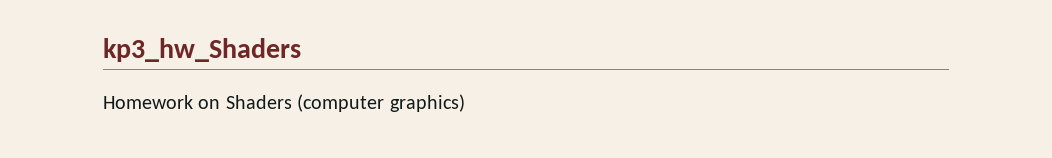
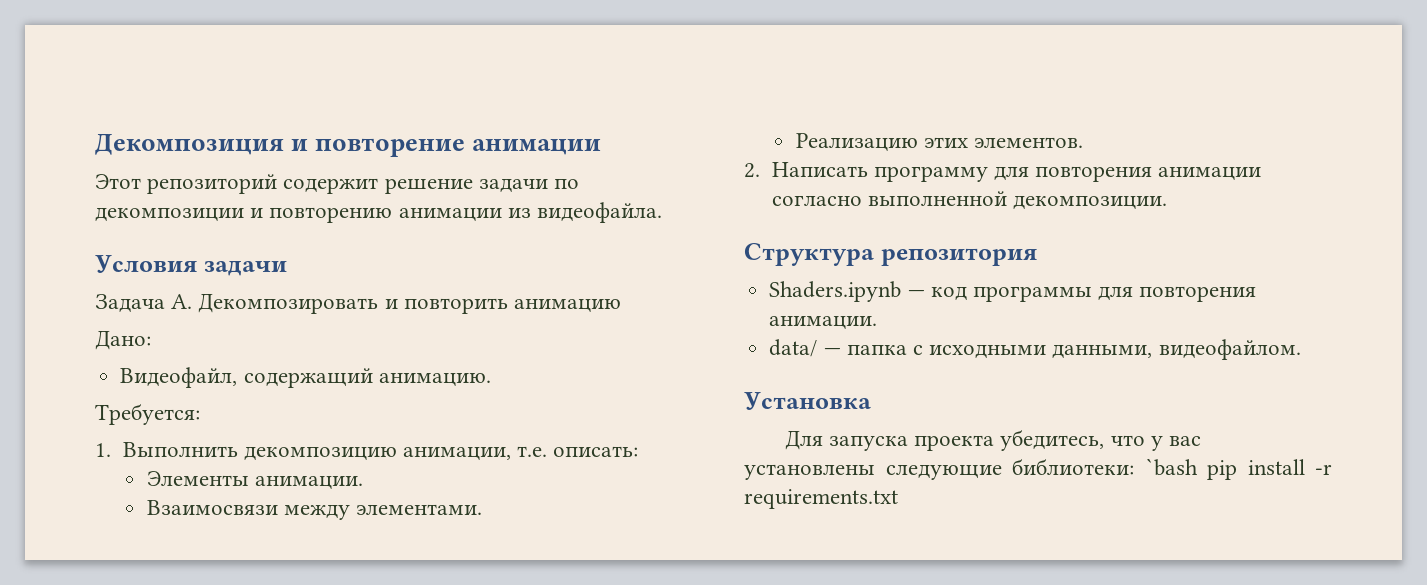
[103,38,301,62] [103,94,465,112] kp3_hw_Shaders // Homework on Shaders (computer graphics) -> [95,134,602,157] [95,174,580,194] [95,202,663,223] [95,255,287,276] [95,293,622,314] [95,330,151,350] [120,367,491,388] [95,403,200,425] [95,442,639,461] [146,471,363,490] [146,500,483,520] [795,133,1084,152] [744,162,1262,182] [771,191,1167,210] [744,243,1037,266] [769,281,1257,302] [769,316,878,330] [769,339,1301,360] [744,392,871,410] [784,429,1202,451] [744,458,1332,480] [744,489,898,509] Декомпозиция и повторение анимации // Этот репозиторий содержит решение задачи по декомпозиции и повторению анимации из видеофайла. // Условия задачи // Задача А. Декомпозировать и повторить анимацию // Дано: // Видеофайл, содержащий анимацию. // Требуется: // 1. Выполнить декомпозицию анимации, т.е. описать: // Элементы анимации. // Взаимосвязи между элементами. // Реализацию этих элементов. // 2. Написать программу для повторения анимации согласно выполненной декомпозиции. // Структура репозитория // Shaders.ipynb — код программы для повторения анимации. // data/ — папка с исходными данными, видеофайлом. // Установка // Для запуска проекта убедитесь, что у вас установлены следующие библиотеки: `bash pip install -r requirements.txt

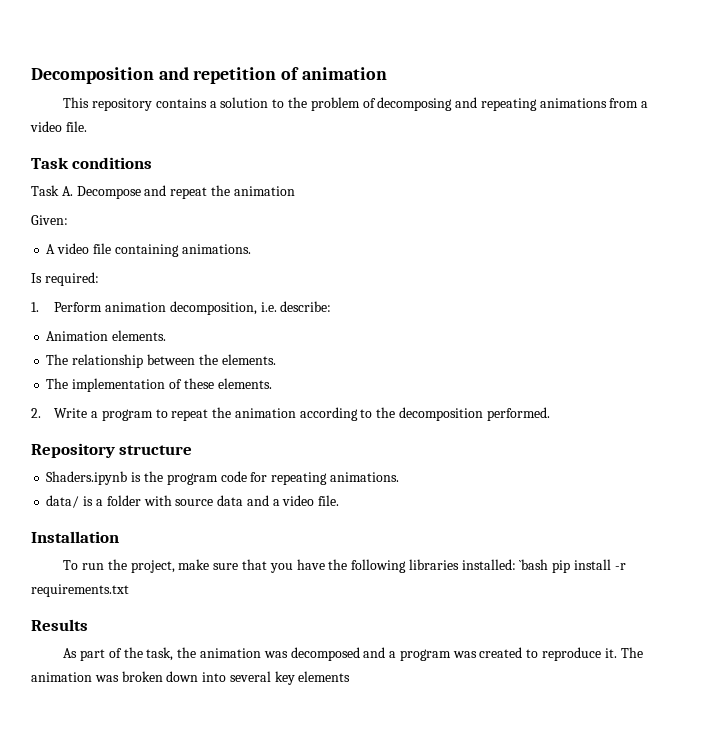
[95,134,602,157] [95,174,580,194] [95,202,663,223] [95,255,287,276] [95,293,622,314] [95,330,151,350] [120,367,491,388] [95,403,200,425] [95,442,639,461] [146,471,363,490] [146,500,483,520] [795,133,1084,152] [744,162,1262,182] [771,191,1167,210] [744,243,1037,266] [769,281,1257,302] [769,316,878,330] [769,339,1301,360] [744,392,871,410] [784,429,1202,451] [744,458,1134,480] Декомпозиция и повторение анимации // Этот репозиторий содержит решение задачи по декомпозиции и повторению анимации из видеофайла. // Условия задачи // Задача А. Декомпозировать и повторить анимацию // Дано: // Видеофайл, содержащий анимацию. // Требуется: // 1. Выполнить декомпозицию анимации, т.е. описать: // Элементы анимации. // Взаимосвязи между элементами. // Реализацию этих элементов. // 2. Написать программу для повторения анимации согласно выполненной декомпозиции. // Структура репозитория // Shaders.ipynb — код программы для повторения анимации. // data/ — папка с исходными данными, видеофайлом. // Установка // Для запуска проекта убедитесь, что у вас установлены следующие библиотеки: -> [31,67,387,84] [63,97,649,111] [30,121,87,132] [31,157,153,169] [31,185,295,199] [31,215,68,225] [46,243,251,257] [31,272,99,286] [31,301,332,315] [46,330,167,341] [46,354,276,368] [46,378,272,392] [31,407,550,421] [31,443,193,458] [46,471,399,485] [46,495,340,508] [31,531,119,543] [63,559,516,573] Decomposition and repetition of animation // This repository contains a solution to the problem of decomposing and repeating animations from a video file. // Task conditions // Task A. Decompose and repeat the animation // Given: // A video file containing animations. // Is required: // 1. Perform animation decomposition, i.e. describe: // Animation elements. // The relationship between the elements. // The implementation of these elements. // 2. Write a program to repeat the animation according to the decomposition performed. // Repository structure // Shaders.ipynb is the program code for repeating animations. // data/ is a folder with source data and a video file. // Installation // To run the project, make sure that you have the following libraries installed:
(898, 499) none -> [31,619,88,631] [63,647,643,661] [31,671,351,685] // Results // As part of the task, the animation was decomposed and a program was created to reproduce it. The animation was broken down into several key elements

